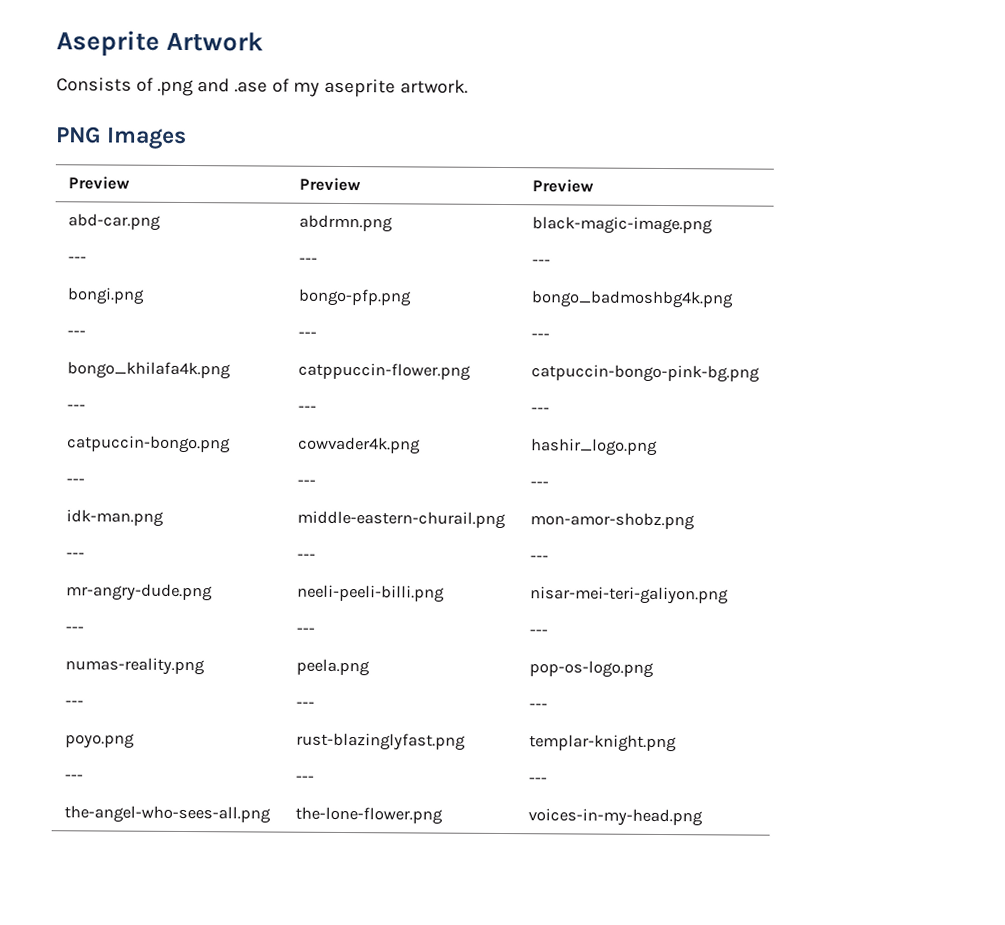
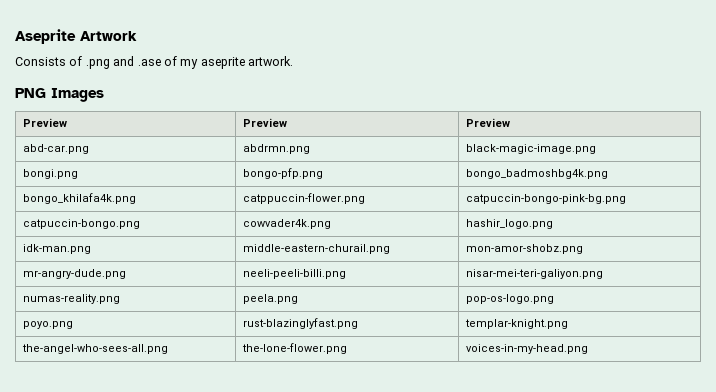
[67,256,87,263] [298,257,318,264] [531,259,551,266] // --- | --- | --- -> (596, 149) none
[66,330,86,337] [297,331,317,338] [530,333,550,340] // --- | --- | --- -> (608, 174) none
[66,404,86,411] [297,405,317,412] [530,407,550,414] // --- | --- | --- -> (626, 199) none
[65,478,85,485] [296,479,316,486] [529,481,549,488] // --- | --- | --- -> (553, 224) none
[65,552,85,559] [296,553,316,560] [529,555,549,562] // --- | --- | --- -> (583, 249) none
[64,626,84,633] [295,627,315,634] [528,629,548,636] // --- | --- | --- -> (603, 274) none
[64,700,84,707] [295,701,315,708] [528,703,548,710] // --- | --- | --- -> (554, 299) none
[63,774,84,781] [294,775,315,782] [527,777,548,784] // --- | --- | --- -> (568, 324) none

